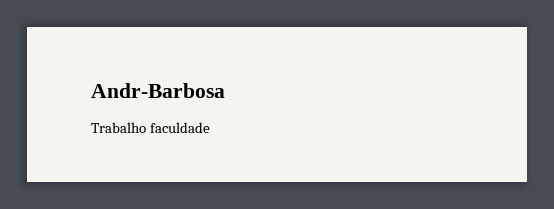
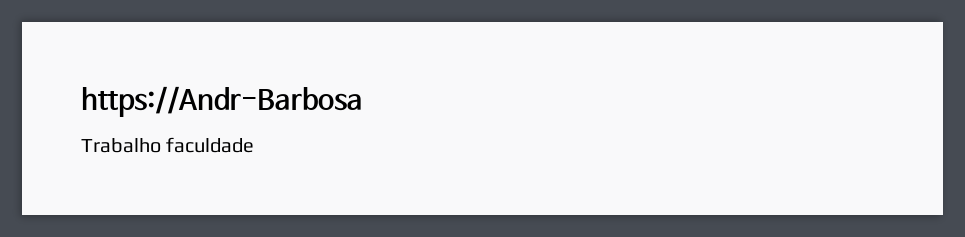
[91,83,225,98] Andr-Barbosa -> [81,86,363,117] https://Andr-Barbosa

